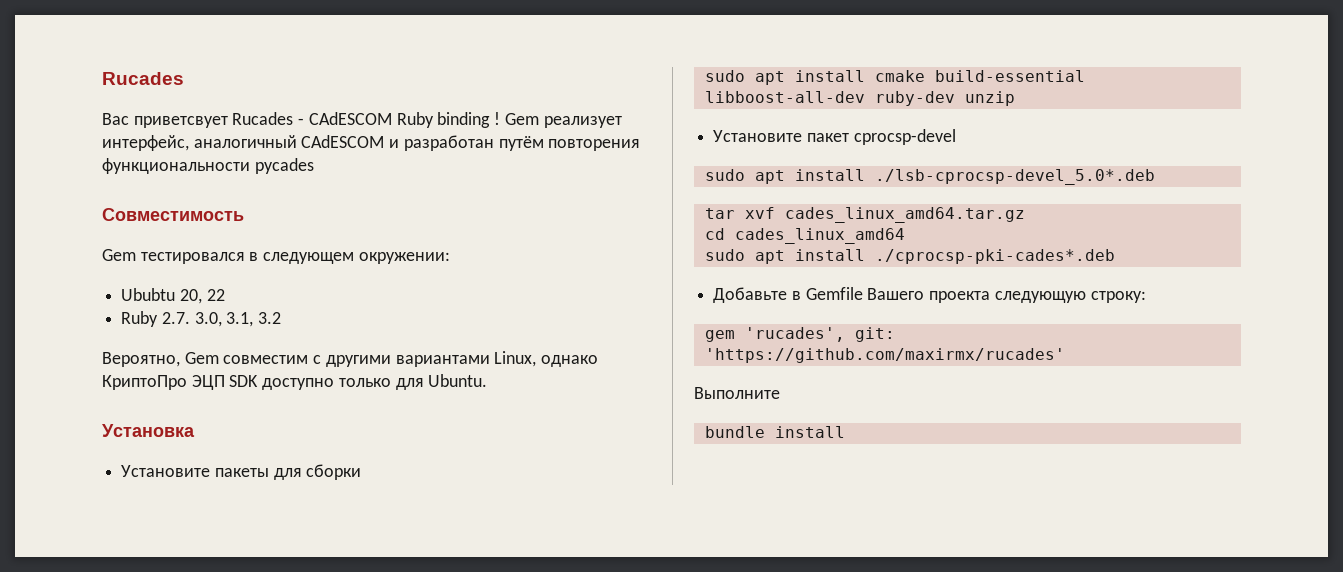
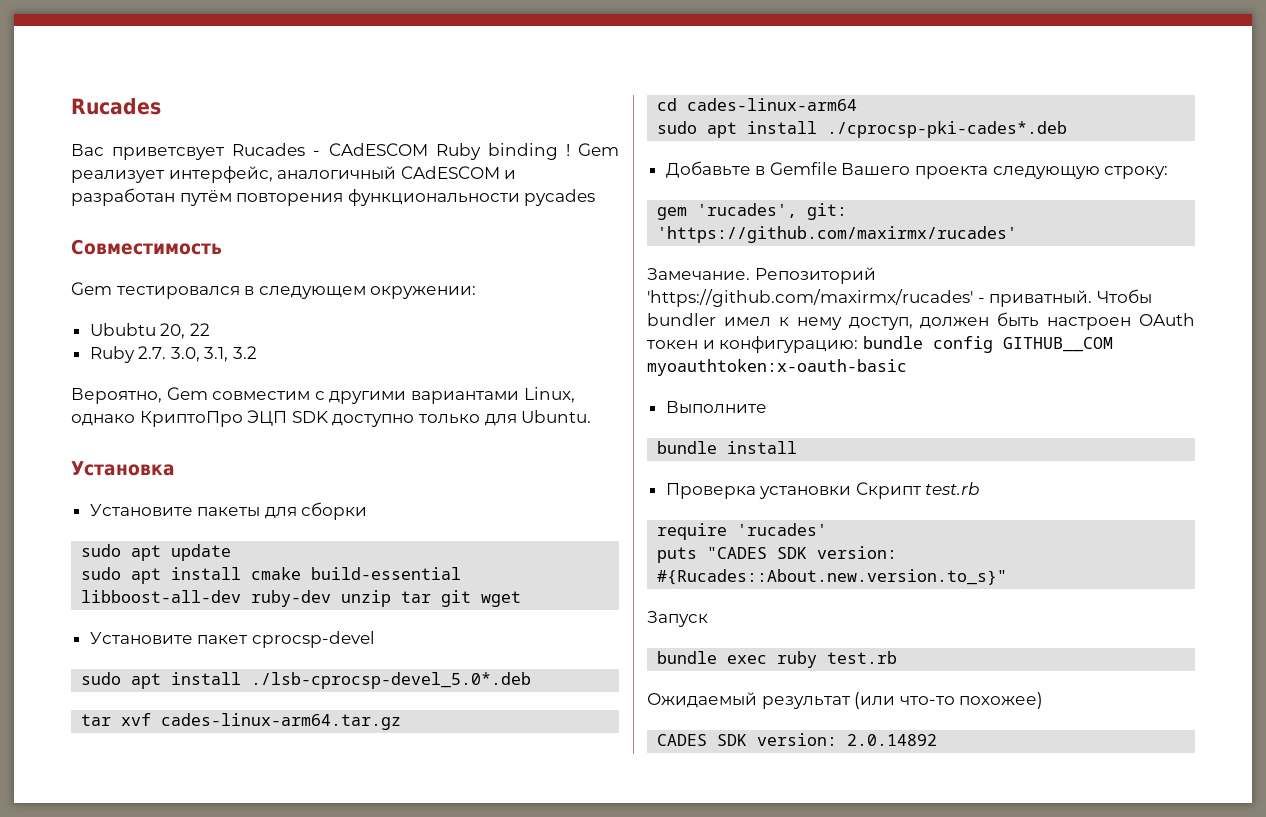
(362, 472) none -> [81,544,232,561] // sudo apt update
(1015, 98) none -> [401,590,522,607] tar git wget
[784,207,1025,223] cades_linux_amd64.tar.gz -> [161,713,402,730] cades-linux-arm64.tar.gz
[734,228,905,244] cades_linux_amd64 -> [687,98,858,111] cades-linux-arm64
[694,387,780,399] [704,426,845,438] Выполните // bundle install -> [647,267,876,284] [647,289,1152,307] [647,312,1195,330] [647,336,1113,353] [647,359,907,376] [665,401,767,414] [657,441,798,454] [665,482,981,499] [657,523,828,540] [657,546,898,563] [657,569,1008,585] [647,611,708,627] [657,651,898,668] [647,692,1044,709] [657,733,938,746] Замечание. Репозиторий 'https://github.com/maxirmx/rucades' - приватный. Чтобы bundler имел к нему доступ, должен быть настроен OAuth токен и конфигурацию: bundle config GITHUB__COM myoauthtoken:x-oauth-basic // Выполните // bundle install // Проверка установки Скрипт test.rb // require 'rucades' // puts "CADES SDK version: #{Rucades::About.new.version.to_s}" // Запуск // bundle exec ruby test.rb // Ожидаемый результат (или что-то похожее) // CADES SDK version: 2.0.14892

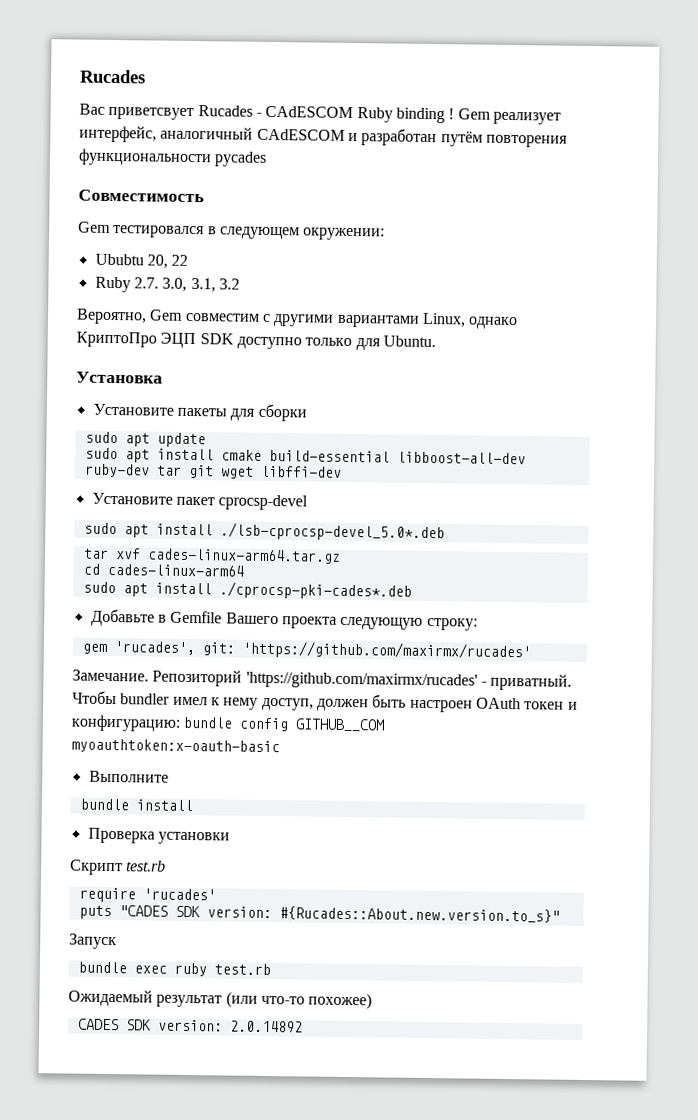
[341,590,392,607] unzip -> (150, 470) none
(522, 599) none -> [260,465,342,478] libffi-dev
(852, 492) none -> (230, 838) //

